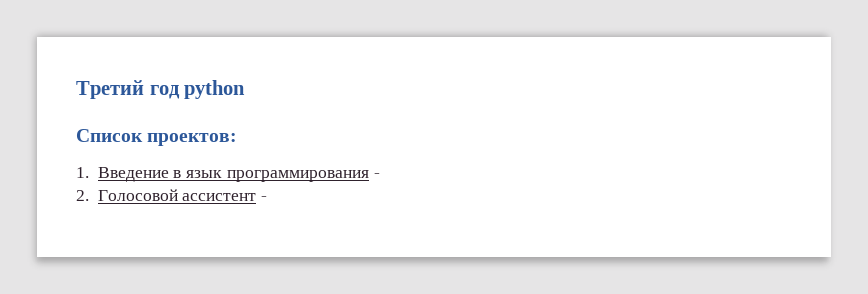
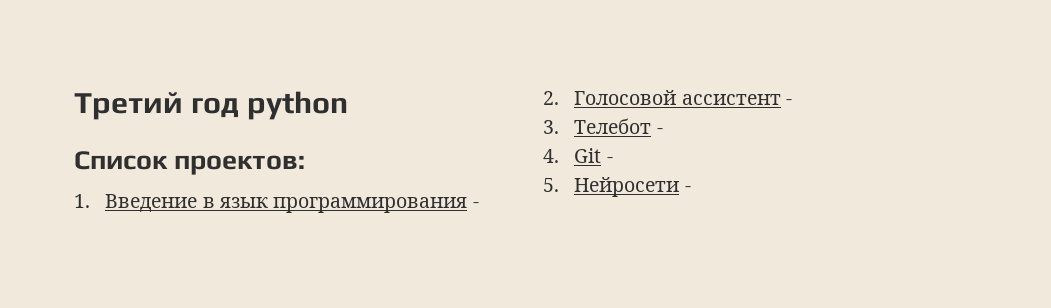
(268, 198) none -> [543,118,663,134] [543,148,613,163] [543,177,691,197] // 3. Телебот - // 4. Git - // 5. Нейросети -

